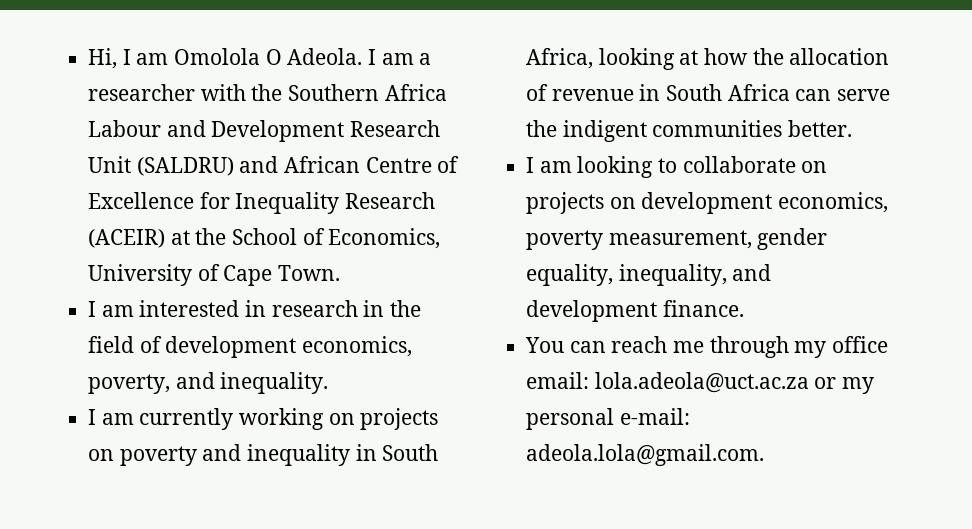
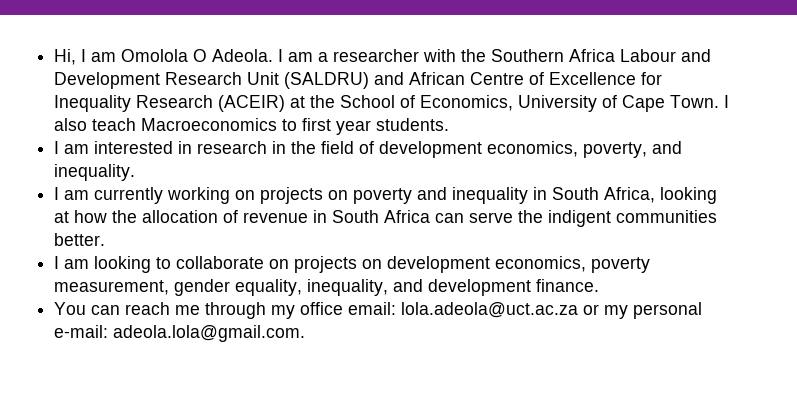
(341, 273) none -> [724,95,730,108] [54,118,450,135] I also teach Macroeconomics to first year students.

